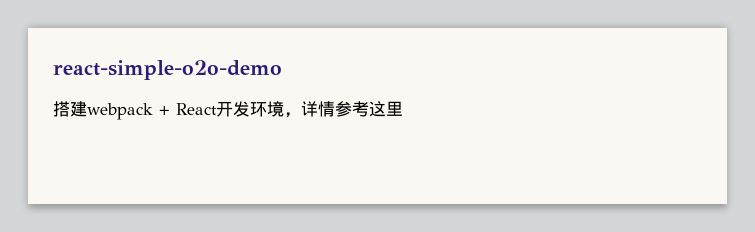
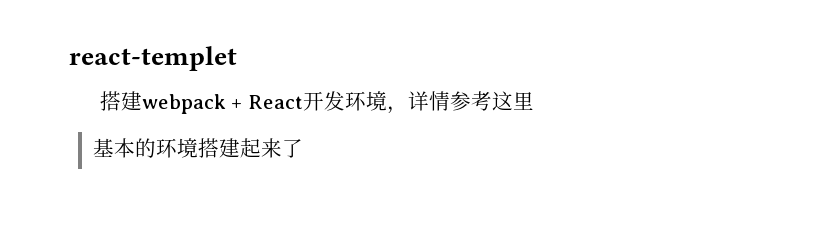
[53,60,282,80] react-simple-o2o-demo -> [69,46,237,71] react-templet
(403, 108) none -> [92,138,303,158] // 基本的环境搭建起来了

